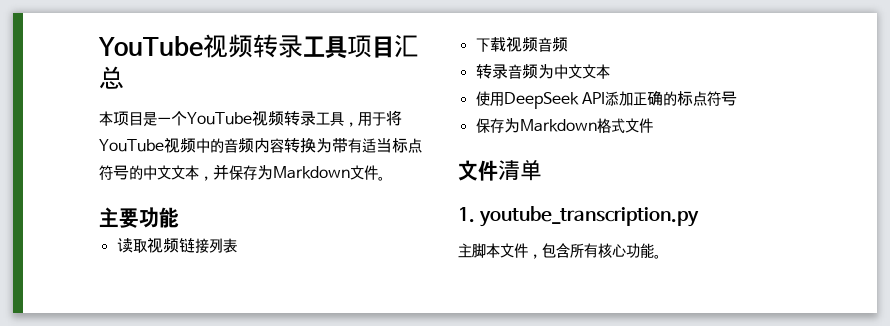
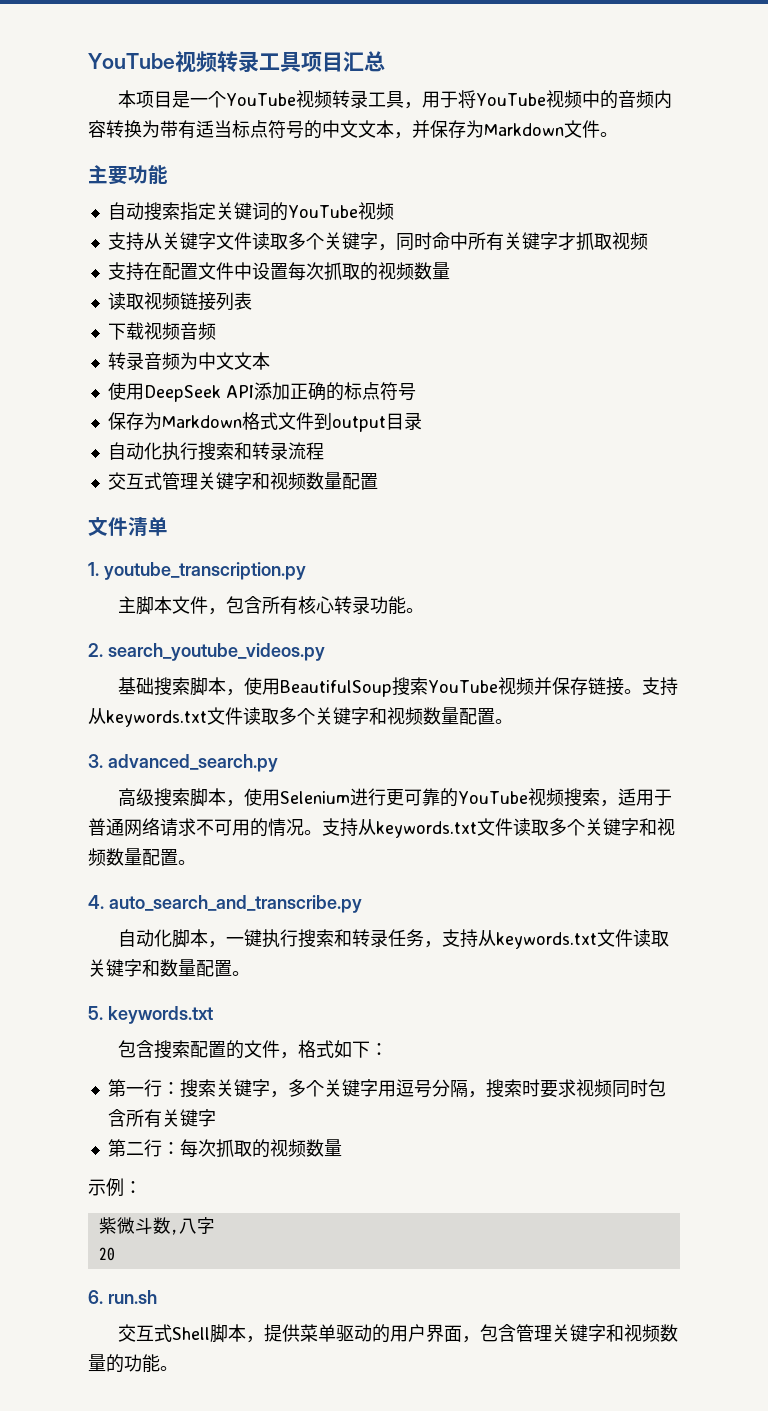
(179, 217) none -> [107,202,394,221] [107,232,648,251] [107,262,450,281] // 自动搜索指定关键词的YouTube视频 // 支持从关键字文件读取多个关键字，同时命中所有关键字才抓取视频 // 支持在配置文件中设置每次抓取的视频数量
(653, 125) none -> [313,412,422,432] [107,442,324,461] [107,472,378,490] 到output目录 // 自动化执行搜索和转录流程 // 交互式管理关键字和视频数量配置
[626,243,661,259] 功能。 -> [334,596,425,615] [88,643,325,661] [118,677,679,697] [88,707,513,727] [88,754,278,772] [118,788,673,807] [88,818,675,838] [88,848,196,866] [88,895,362,913] [118,929,670,949] [88,959,250,977] [88,1006,213,1024] [118,1040,389,1059] [107,1079,666,1098] [107,1109,216,1128] [107,1139,342,1158] [88,1178,142,1197] [98,1217,215,1235] [98,1247,115,1261] [88,1290,157,1304] [118,1324,679,1343] [88,1354,178,1373] 转录功能。 // 2. search_youtube_videos.py // 基础搜索脚本，使用BeautifulSoup搜索YouTube视频并保存链接。支持从keywords.txt文件读取多个关键字和视频数量配置。 // 3. advanced_search.py // 高级搜索脚本，使用Selenium进行更可靠的YouTube视频搜索，适用于普通网络请求不可用的情况。支持从keywords.txt文件读取多个关键字和视频数量配置。 // 4. auto_search_and_transcribe.py // 自动化脚本，一键执行搜索和转录任务，支持从keywords.txt文件读取关键字和数量配置。 // 5. keywords.txt // 包含搜索配置的文件，格式如下： // 第一行：搜索关键字，多个关键字用逗号分隔，搜索时要求视频同时包含所有关键字 // 第二行：每次抓取的视频数量 // 示例： // 紫微斗数,八字 // 20 // 6. run.sh // 交互式Shell脚本，提供菜单驱动的用户界面，包含管理关键字和视频数量的功能。

